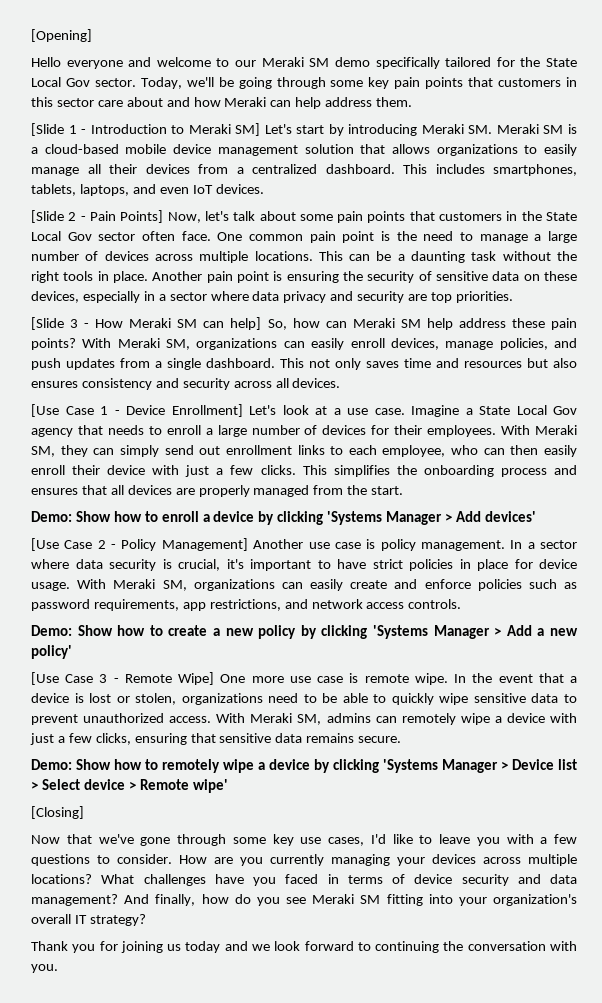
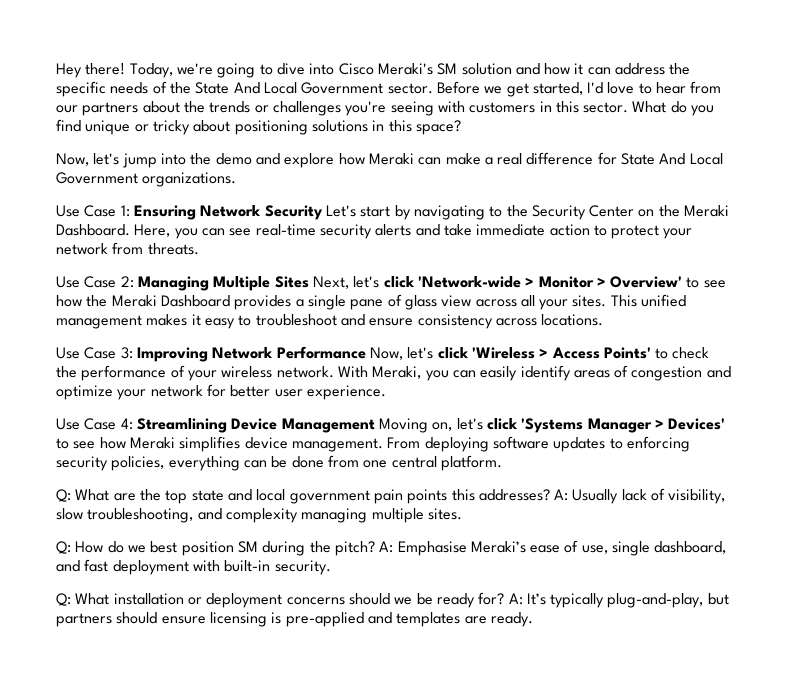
[31,29,92,42] [31,57,578,69] [31,77,578,89] [31,97,413,109] [31,123,577,136] [31,144,577,156] [31,164,577,176] [31,184,264,196] [31,210,577,223] [31,231,578,243] [31,251,578,263] [31,271,577,283] [31,291,513,303] [31,317,577,330] [31,338,577,350] [31,358,577,370] [31,378,341,390] [31,404,577,417] [31,425,578,437] [31,445,578,457] [31,465,577,477] [31,485,404,497] [31,511,536,525] [31,538,578,551] [31,559,577,571] [31,579,578,591] [31,599,462,611] [31,625,579,639] [31,645,72,659] [31,672,578,685] [31,693,577,705] [31,713,577,725] [30,733,402,745] [31,759,577,773] [31,779,228,793] [31,806,84,819] [31,834,577,846] [31,854,577,866] [31,874,577,886] [31,894,578,906] [31,914,146,926] [31,941,577,953] [31,964,58,973] [Opening] // Hello everyone and welcome to our Meraki SM demo specifically tailored for the State Local Gov sector. Today, we'll be going through some key pain points that customers in this sector care about and how Meraki can help address them. // [Slide 1 - Introduction to Meraki SM] Let's start by introducing Meraki SM. Meraki SM is a cloud-based mobile device management solution that allows organizations to easily manage all their devices from a centralized dashboard. This includes smartphones, tablets, laptops, and even IoT devices. // [Slide 2 - Pain Points] Now, let's talk about some pain points that customers in the State Local Gov sector often face. One common pain point is the need to manage a large number of devices across multiple locations. This can be a daunting task without the right tools in place. Another pain point is ensuring the security of sensitive data on these devices, especially in a sector where data privacy and security are top priorities. // [Slide 3 - How Meraki SM can help] So, how can Meraki SM help address these pain points? With Meraki SM, organizations can easily enroll devices, manage policies, and push updates from a single dashboard. This not only saves time and resources but also ensures consistency and security across all devices. // [Use Case 1 - Device Enrollment] Let's look at a use case. Imagine a State Local Gov agency that needs to enroll a large number of devices for their employees. With Meraki SM, they can simply send out enrollment links to each employee, who can then easily enroll their device with just a few clicks. This simplifies the onboarding process and ensures that all devices are properly managed from the start. // Demo: Show how to enroll a device by clicking 'Systems Manager > Add devices' // [Use Case 2 - Policy Management] Another use case is policy management. In a sector where data security is crucial, it's important to have strict policies in place for device usage. With Meraki SM, organizations can easily create and enforce policies such as password requirements, app restrictions, and network access controls. // Demo: Show how to create a new policy by clicking 'Systems Manager > Add a new policy' // [Use Case 3 - Remote Wipe] One more use case is remote wipe. In the event that a device is lost or stolen, organizations need to be able to quickly wipe sensitive data to prevent unauthorized access. With Meraki SM, admins can remotely wipe a device with just a few clicks, ensuring that sensitive data remains secure. // Demo: Show how to remotely wipe a device by clicking 'Systems Manager > Device list > Select device > Remote wipe' // [Closing] // Now that we've gone through some key use cases, I'd like to leave you with a few questions to consider. How are you currently managing your devices across multiple locations? What challenges have you faced in terms of device security and data management? And finally, how do you see Meraki SM fitting into your organization's overall IT strategy? // Thank you for joining us today and we look forward to continuing the conversation with you. -> [56,63,691,78] [56,81,722,97] [56,101,715,116] [56,119,461,135] [56,152,723,168] [56,172,237,187] [56,205,730,220] [56,224,693,239] [56,242,199,255] [56,276,726,291] [56,294,687,310] [56,314,604,329] [56,346,710,362] [56,365,731,381] [56,384,386,400] [56,418,726,433] [56,436,690,452] [56,455,502,471] [56,488,726,504] [56,508,462,523] [56,540,727,556] [56,559,331,575] [56,592,729,608] [56,612,533,627] Hey there! Today, we're going to dive into Cisco Meraki's SM solution and how it can address the specific needs of the State And Local Government sector. Before we get started, I'd love to hear from our partners about the trends or challenges you're seeing with customers in this sector. What do you find unique or tricky about positioning solutions in this space? // Now, let's jump into the demo and explore how Meraki can make a real difference for State And Local Government organizations. // Use Case 1: Ensuring Network Security Let's start by navigating to the Security Center on the Meraki Dashboard. Here, you can see real-time security alerts and take immediate action to protect your network from threats. // Use Case 2: Managing Multiple Sites Next, let's click 'Network-wide > Monitor > Overview' to see how the Meraki Dashboard provides a single pane of glass view across all your sites. This unified management makes it easy to troubleshoot and ensure consistency across locations. // Use Case 3: Improving Network Performance Now, let's click 'Wireless > Access Points' to check the performance of your wireless network. With Meraki, you can easily identify areas of congestion and optimize your network for better user experience. // Use Case 4: Streamlining Device Management Moving on, let's click 'Systems Manager > Devices' to see how Meraki simplifies device management. From deploying software updates to enforcing security policies, everything can be done from one central platform. // Q: What are the top state and local government pain points this addresses? A: Usually lack of visibility, slow troubleshooting, and complexity managing multiple sites. // Q: How do we best position SM during the pitch? A: Emphasise Meraki’s ease of use, single dashboard, and fast deployment with built-in security. // Q: What installation or deployment concerns should we be ready for? A: It’s typically plug-and-play, but partners should ensure licensing is pre-applied and templates are ready.

